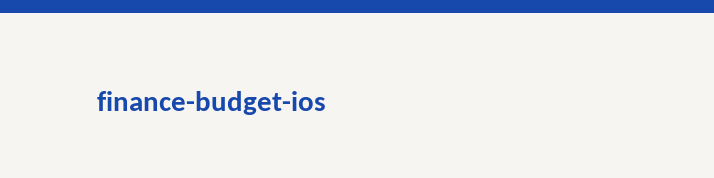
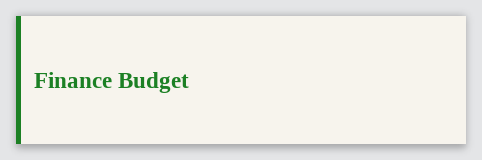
[97,91,326,115] finance-budget-ios -> [34,72,190,93] Finance Budget

